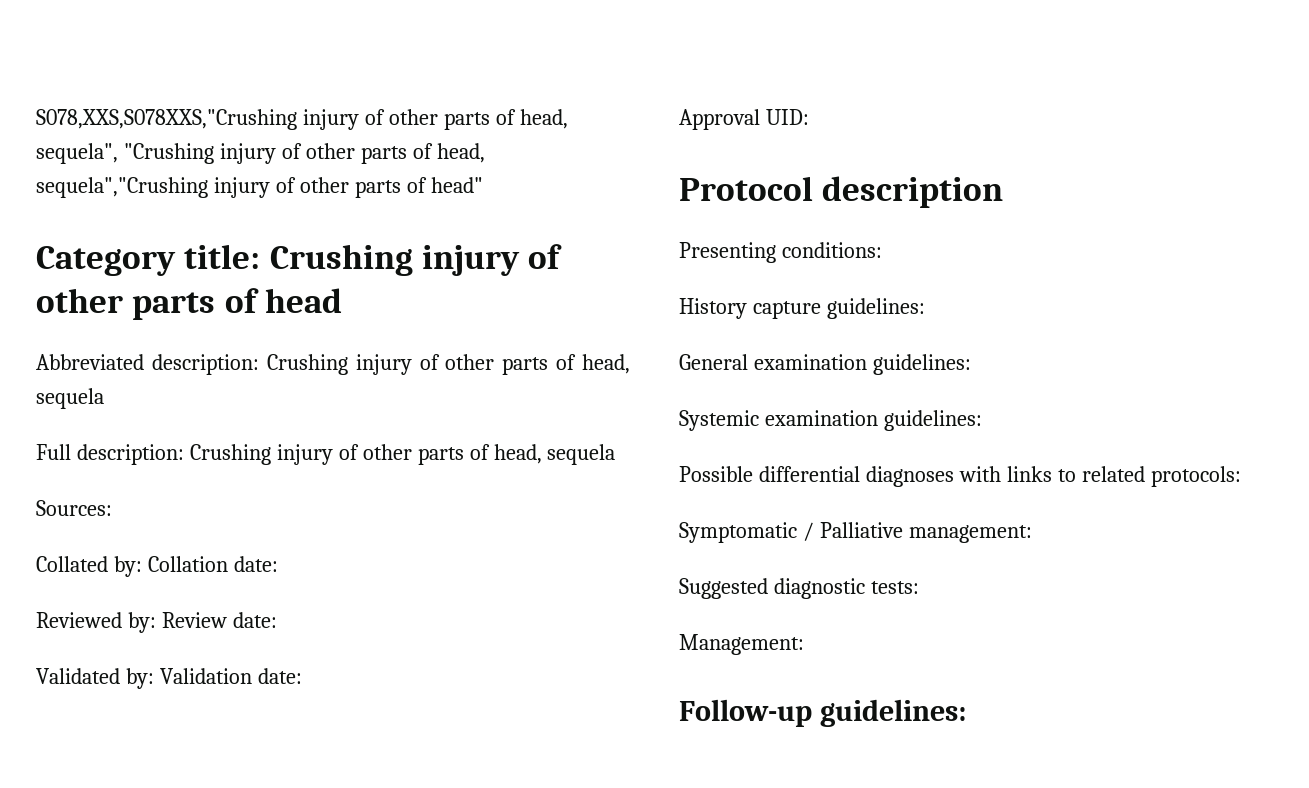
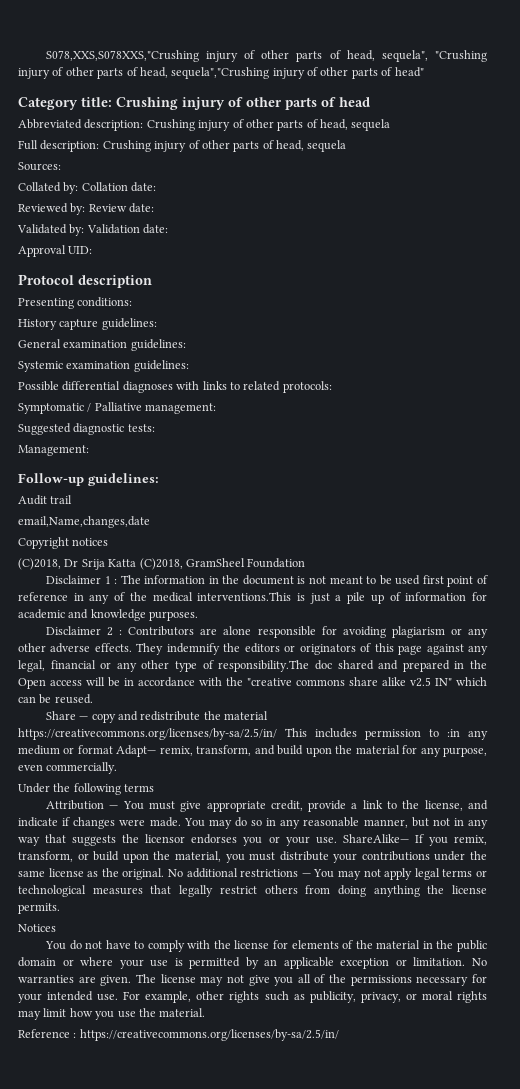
(966, 713) none -> [18,495,73,505] [18,516,150,528] [18,537,109,549] [18,558,306,570] [45,575,489,587] [18,592,488,604] [18,609,199,621] [45,626,489,638] [18,643,488,655] [18,660,488,672] [18,677,487,689] [18,694,93,704] [45,711,269,723] [18,728,488,740] [18,745,487,757] [18,762,118,774] [18,783,155,795] [45,800,488,812] [18,817,488,829] [18,834,488,846] [18,851,487,863] [18,868,488,880] [18,885,487,897] [18,903,60,914] [18,924,56,932] [44,940,488,952] [18,957,488,969] [18,974,488,986] [18,991,488,1003] [18,1008,206,1020] [18,1029,339,1041] // Audit trail // email,Name,changes,date // Copyright notices // (C)2018, Dr Srija Katta (C)2018, GramSheel Foundation // Disclaimer 1 : The information in the document is not meant to be used first point of reference in any of the medical interventions.This is just a pile up of information for academic and knowledge purposes. // Disclaimer 2 : Contributors are alone responsible for avoiding plagiarism or any other adverse effects. They indemnify the editors or originators of this page against any legal, financial or any other type of responsibility.The doc shared and prepared in the Open access will be in accordance with the "creative commons share alike v2.5 IN" which can be reused. // Share — copy and redistribute the material https://creativecommons.org/licenses/by-sa/2.5/in/ This includes permission to :in any medium or format Adapt— remix, transform, and build upon the material for any purpose, even commercially. // Under the following terms // Attribution — You must give appropriate credit, provide a link to the license, and indicate if changes were made. You may do so in any reasonable manner, but not in any way that suggests the licensor endorses you or your use. ShareAlike— If you remix, transform, or build upon the material, you must distribute your contributions under the same license as the original. No additional restrictions — You may not apply legal terms or technological measures that legally restrict others from doing anything the license permits. // Notices // You do not have to comply with the license for elements of the material in the public domain or where your use is permitted by an applicable exception or limitation. No warranties are given. The license may not give you all of the permissions necessary for your intended use. For example, other rights such as publicity, privacy, or moral rights may limit how you use the material. // Reference : https://creativecommons.org/licenses/by-sa/2.5/in/

